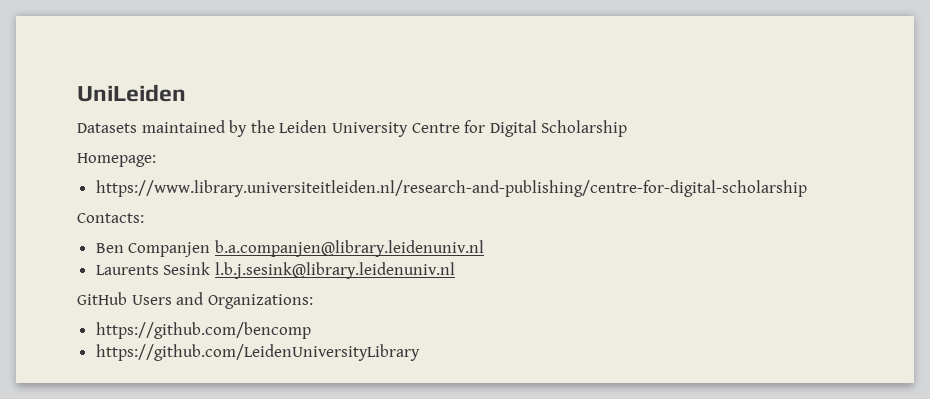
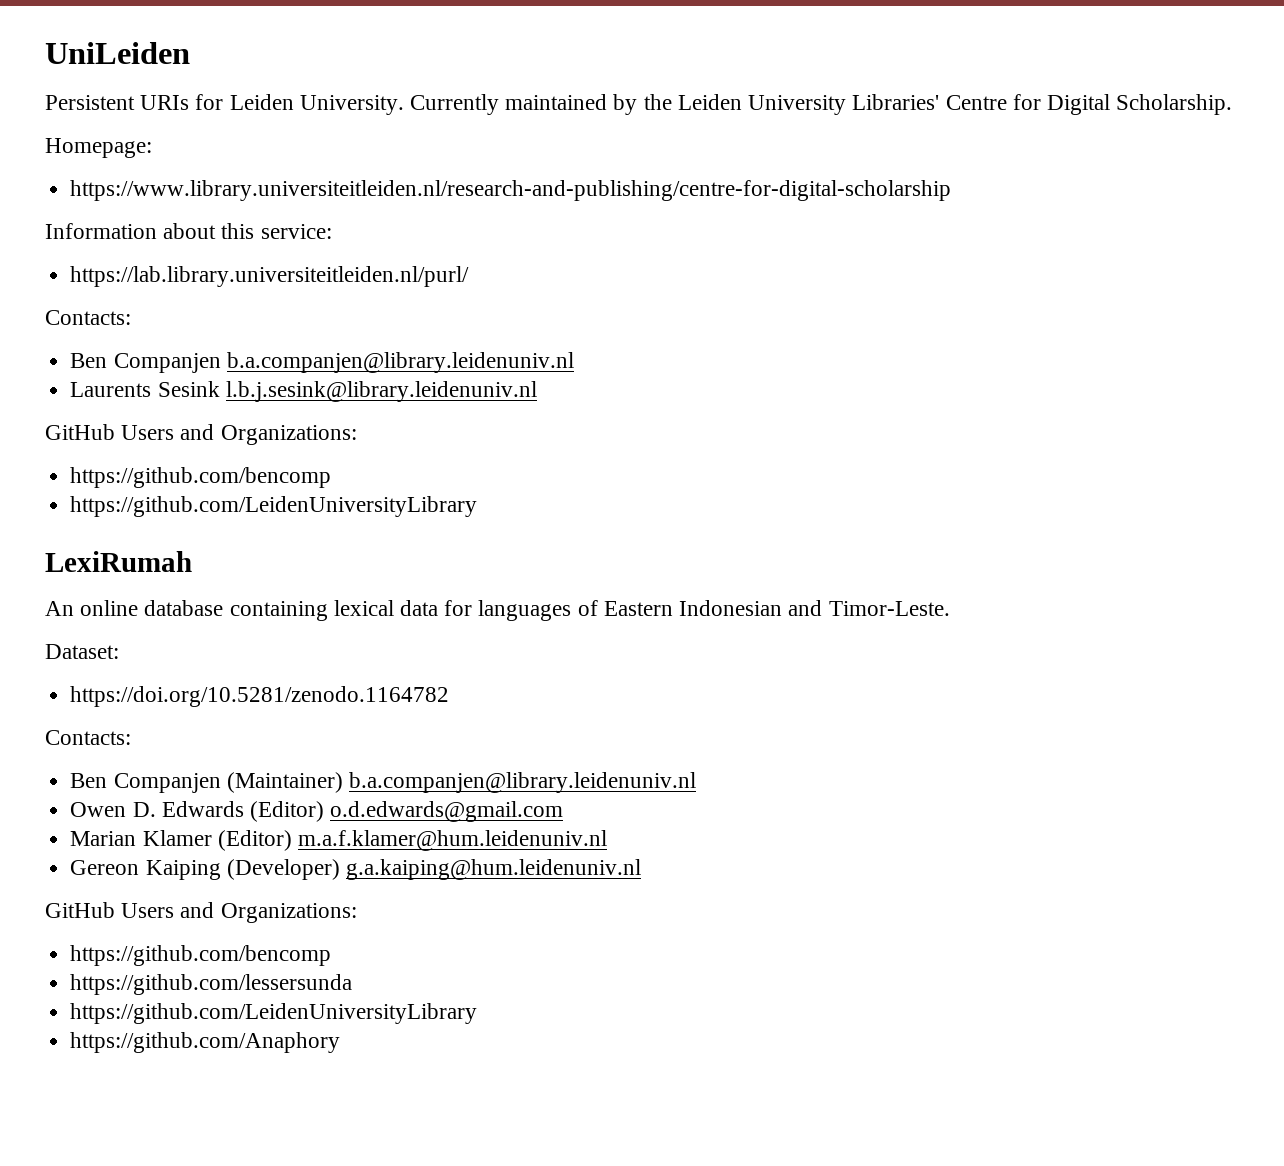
[77,123,137,133] Datasets -> [45,94,500,115] Persistent URIs for Leiden University. Currently
(408, 129) none -> [852,94,940,110] Libraries'
[541,120,628,137] Scholarship -> [1116,94,1233,115] Scholarship.
(807, 188) none -> [45,223,332,239] [70,266,470,287] // Information about this service: // https://lab.library.universiteitleiden.nl/purl/
(420, 352) none -> [45,551,192,572] [45,600,950,621] [45,644,119,659] [70,686,450,707] [45,730,131,745] [70,772,696,793] [70,801,564,822] [70,830,607,851] [70,859,641,880] [45,902,357,923] [70,945,332,966] [70,974,353,995] [70,1003,478,1024] [70,1032,341,1053] // LexiRumah // An online database containing lexical data for languages of Eastern Indonesian and Timor-Leste. // Dataset: // https://doi.org/10.5281/zenodo.1164782 // Contacts: // Ben Companjen (Maintainer) b.a.companjen@library.leidenuniv.nl // Owen D. Edwards (Editor) o.d.edwards@gmail.com // Marian Klamer (Editor) m.a.f.klamer@hum.leidenuniv.nl // Gereon Kaiping (Developer) g.a.kaiping@hum.leidenuniv.nl // GitHub Users and Organizations: // https://github.com/bencomp // https://github.com/lessersunda // https://github.com/LeidenUniversityLibrary // https://github.com/Anaphory

